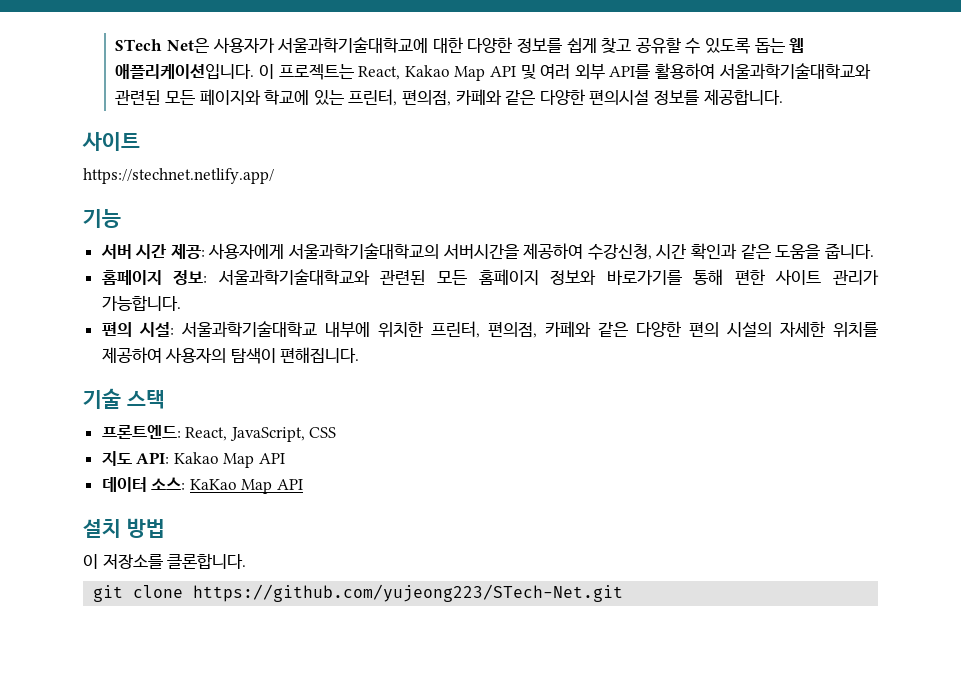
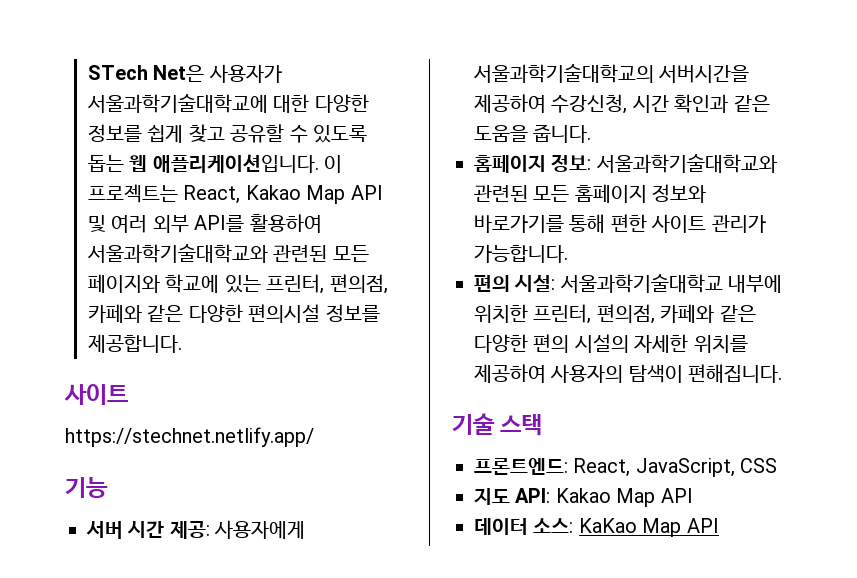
[83,518,165,538] [83,553,247,569] [93,584,624,602] // 설치 방법 // 이 저장소를 클론합니다. // git clone https://github.com/yujeong223/STech-Net.git -> (719, 525) none

